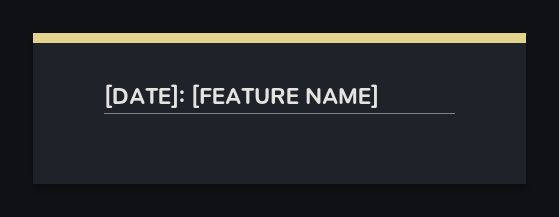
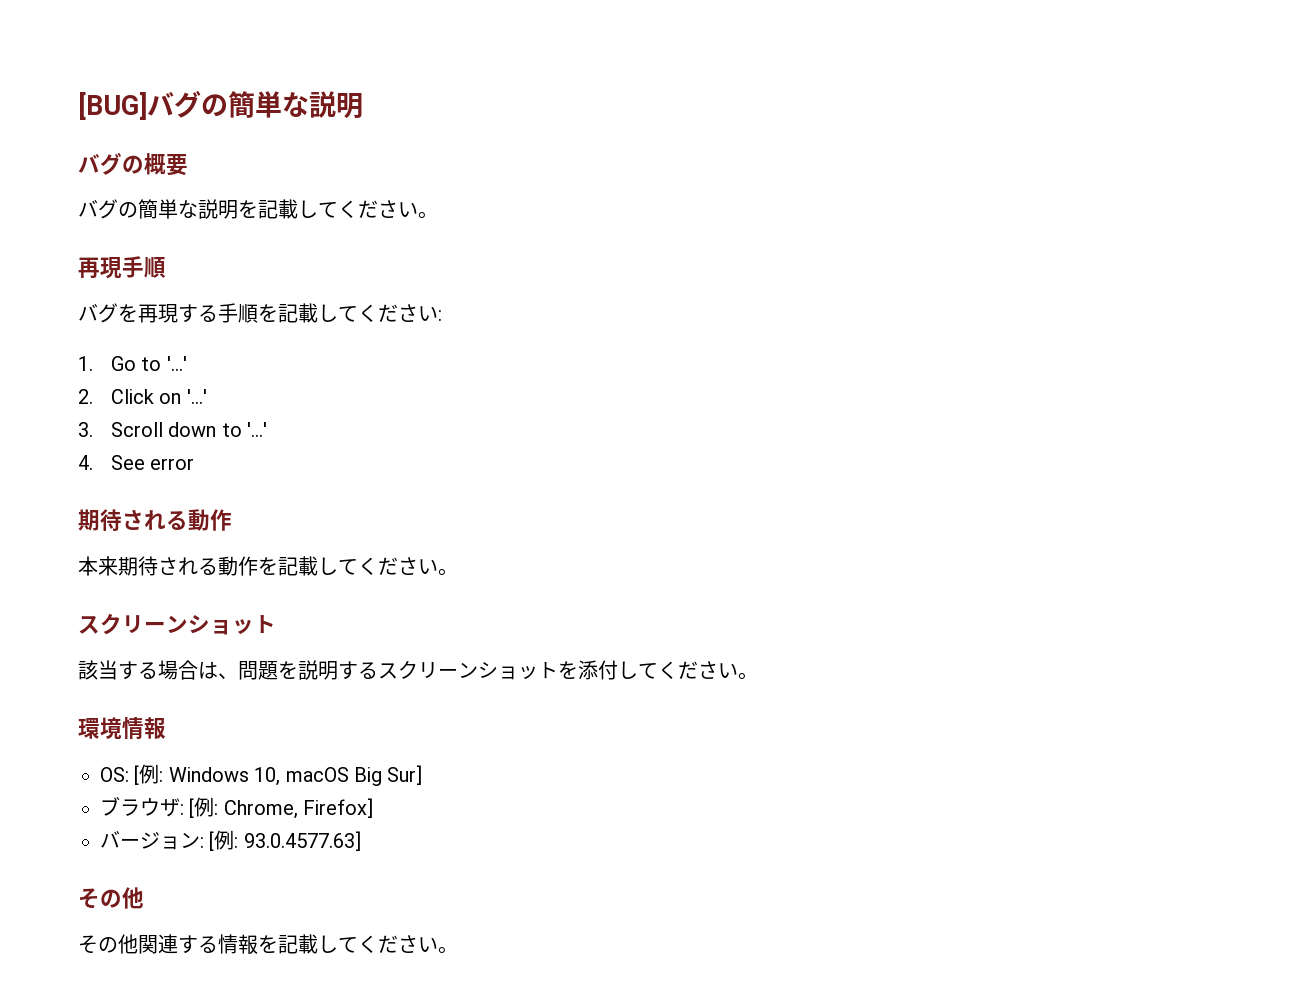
[104,84,380,108] [DATE]: [FEATURE NAME] -> [78,90,363,120] [78,152,188,176] [78,199,438,219] [78,256,166,279] [78,303,442,323] [78,356,187,371] [78,389,207,404] [78,422,268,437] [78,455,195,470] [78,509,232,531] [78,556,458,576] [78,613,276,635] [78,660,758,680] [78,717,166,740] [100,764,423,786] [100,796,374,819] [100,830,361,851] [78,887,144,909] [78,934,458,955] [BUG]バグの簡単な説明 // バグの概要 // バグの簡単な説明を記載してください。 // 再現手順 // バグを再現する手順を記載してください: // 1. Go to '...' // 2. Click on '...' // 3. Scroll down to '...' // 4. See error // 期待される動作 // 本来期待される動作を記載してください。 // スクリーンショット // 該当する場合は、問題を説明するスクリーンショットを添付してください。 // 環境情報 // OS: [例: Windows 10, macOS Big Sur] // ブラウザ: [例: Chrome, Firefox] // バージョン: [例: 93.0.4577.63] // その他 // その他関連する情報を記載してください。

